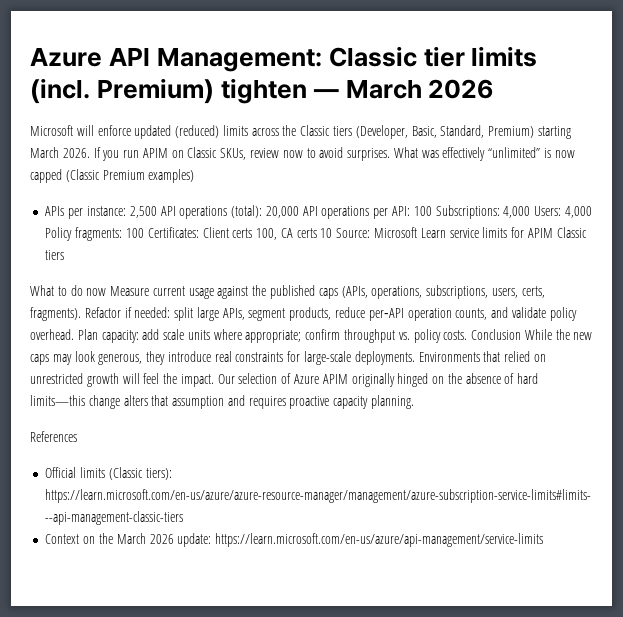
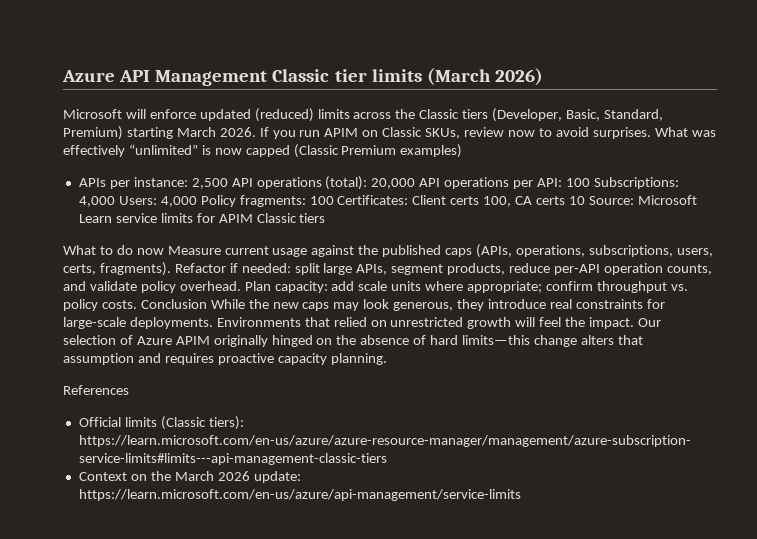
[156,47,322,72] Management: -> [155,70,268,86] Management
[30,78,494,104] (incl. Premium) tighten — March 2026 -> [426,68,543,86] (March 2026)

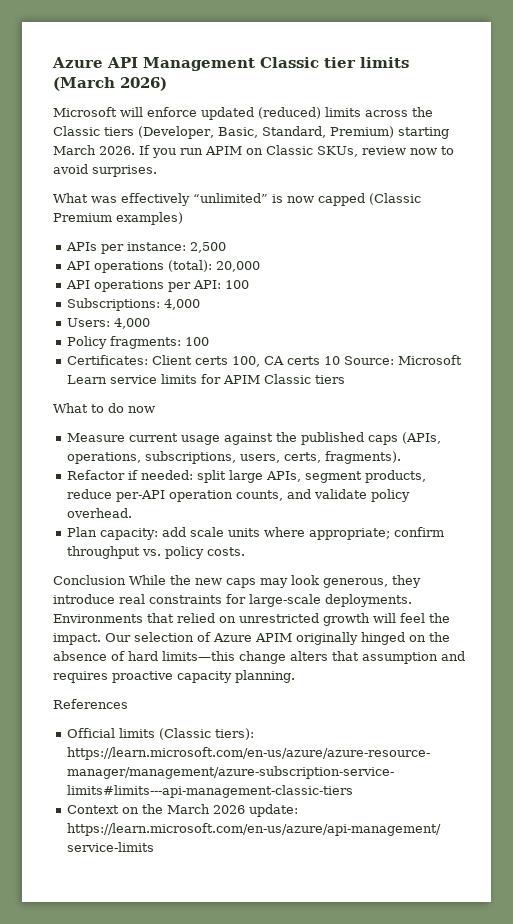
(651, 133) none -> (157, 171) //
(228, 183) none -> (226, 247) //
(416, 183) none -> (260, 266) //
(590, 182) none -> (249, 284) //
(115, 201) none -> (200, 304) //
(197, 201) none -> (150, 323) //
(334, 200) none -> (209, 341) //
(164, 251) none -> (155, 409) //
(171, 269) none -> (401, 457) //
(241, 286) none -> (132, 513) //
(137, 304) none -> (245, 551) //

